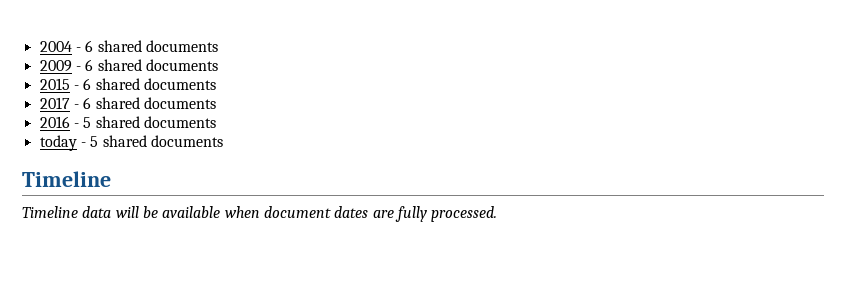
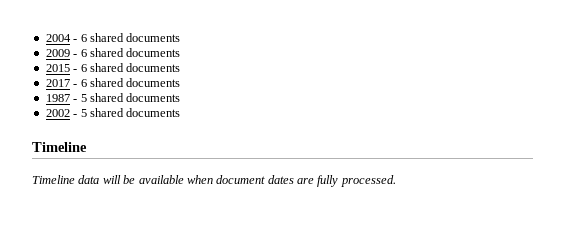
[39,116,216,128] [39,135,77,151] 2016 - 5 shared documents // today -> [45,93,181,102] [45,109,70,117] 1987 - 5 shared documents // 2002

